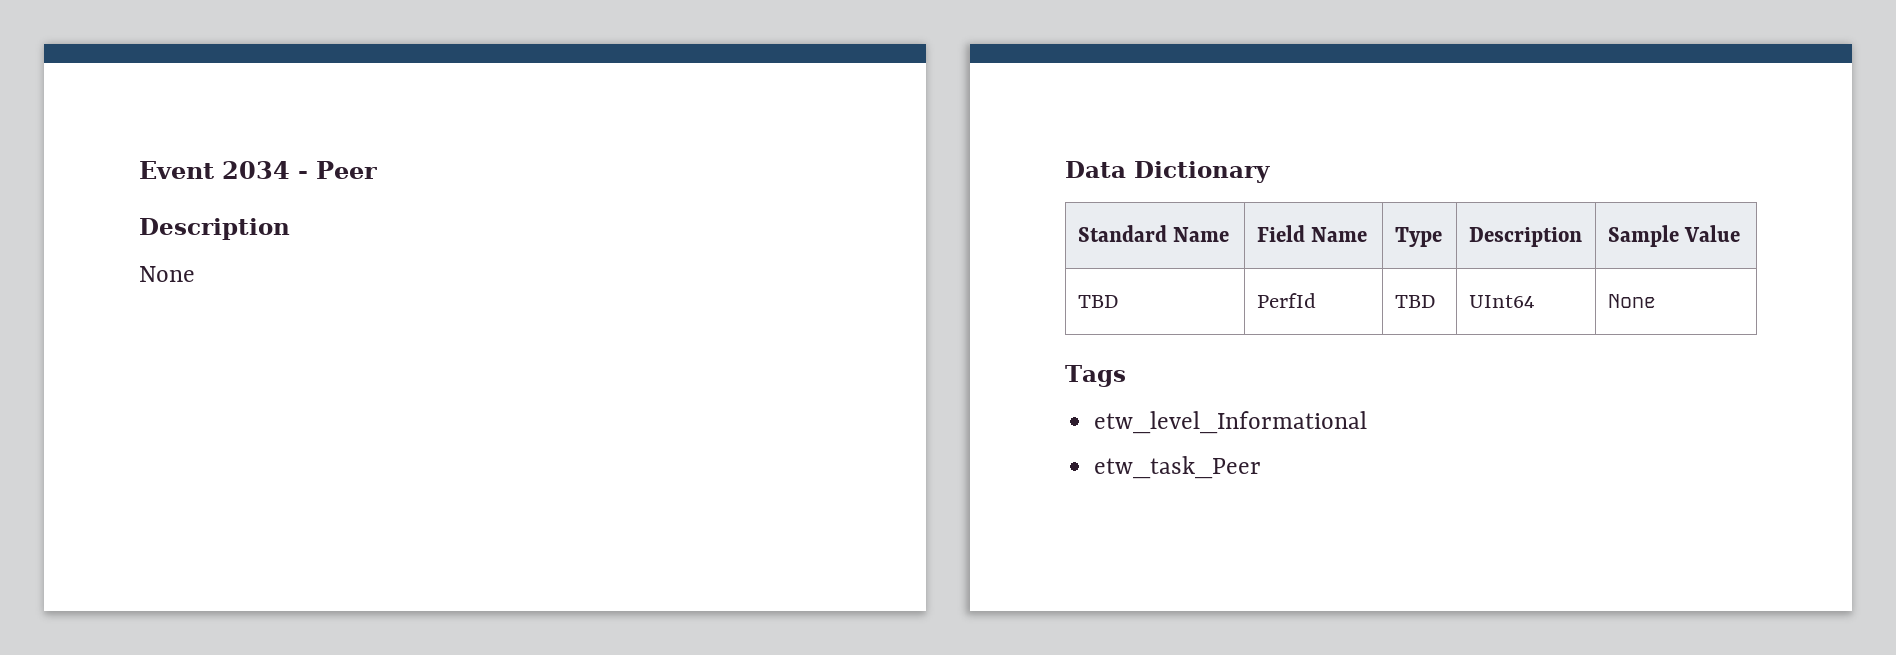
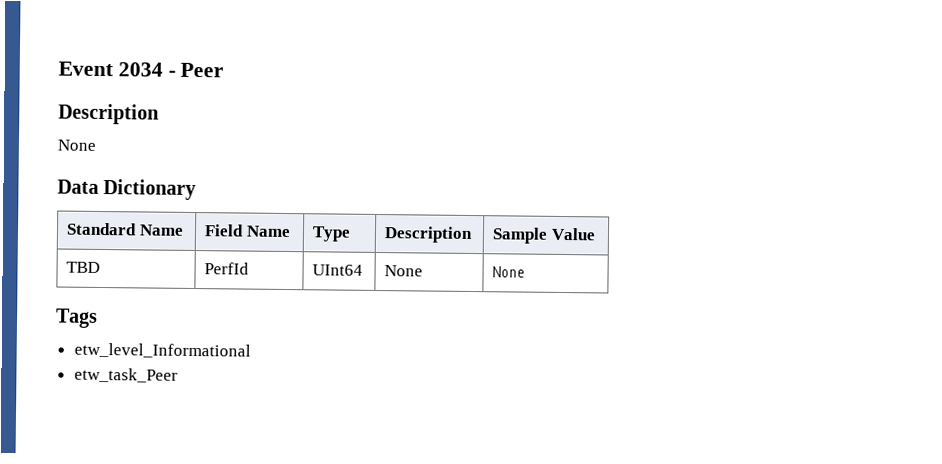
[1394,295,1436,308] [1468,295,1535,308] TBD | UInt64 -> [312,264,364,276] [384,265,424,277] UInt64 | None

